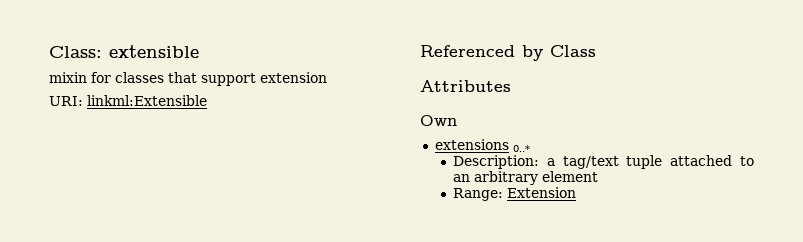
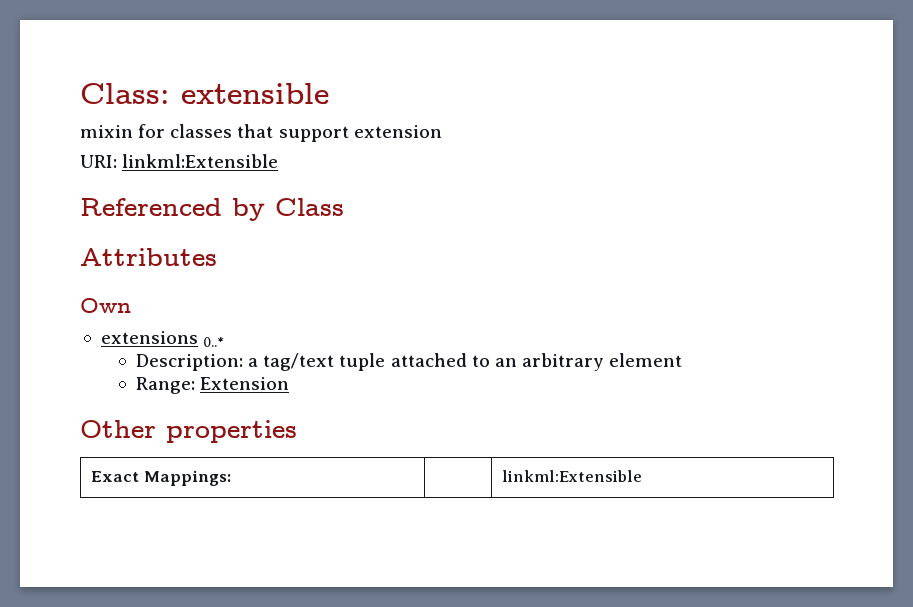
(576, 192) none -> [80,420,297,443] [91,470,231,486] [502,470,643,482] // Other properties // Exact Mappings: | | linkml:Extensible

